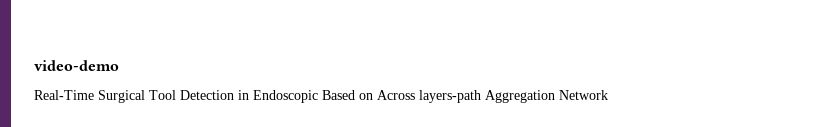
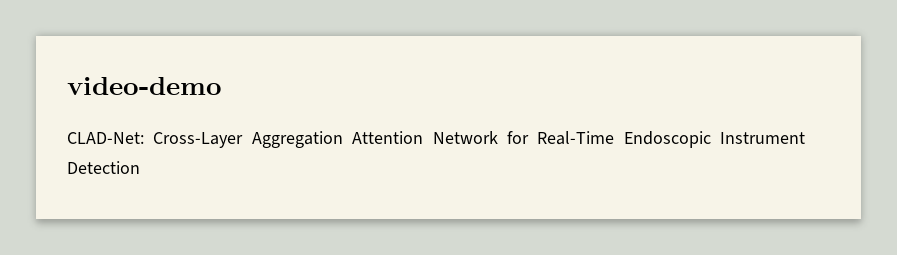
[34,90,608,103] Real-Time Surgical Tool Detection in Endoscopic Based on Across layers-path Aggregation Network -> [67,131,805,148] [67,161,140,174] CLAD-Net: Cross-Layer Aggregation Attention Network for Real-Time Endoscopic Instrument Detection

